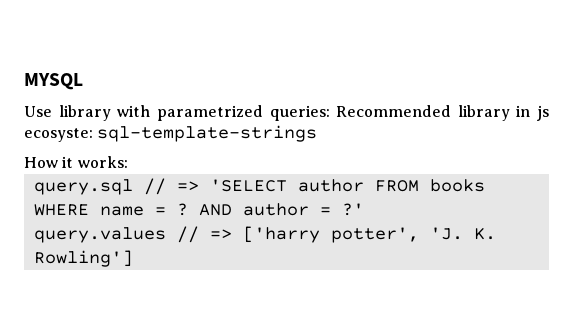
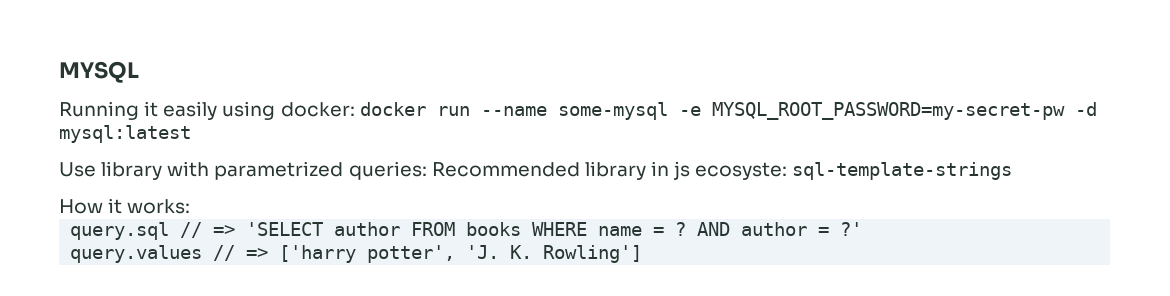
(83, 81) none -> [59,101,1097,120] [59,125,191,143] // Running it easily using docker: docker run --name some-mysql -e MYSQL_ROOT_PASSWORD=my-secret-pw -d mysql:latest

